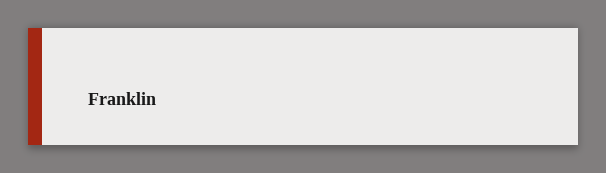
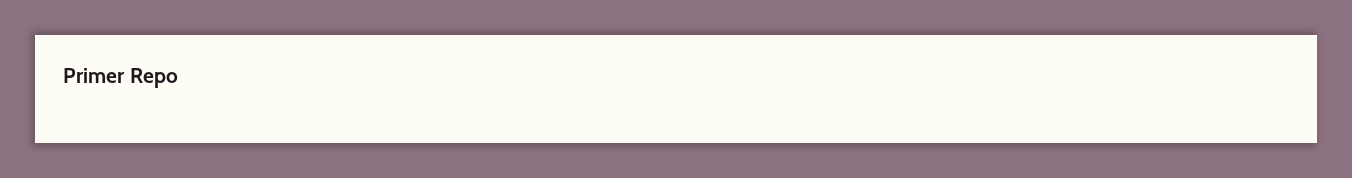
[88,92,156,105] Franklin -> [63,68,178,88] Primer Repo

